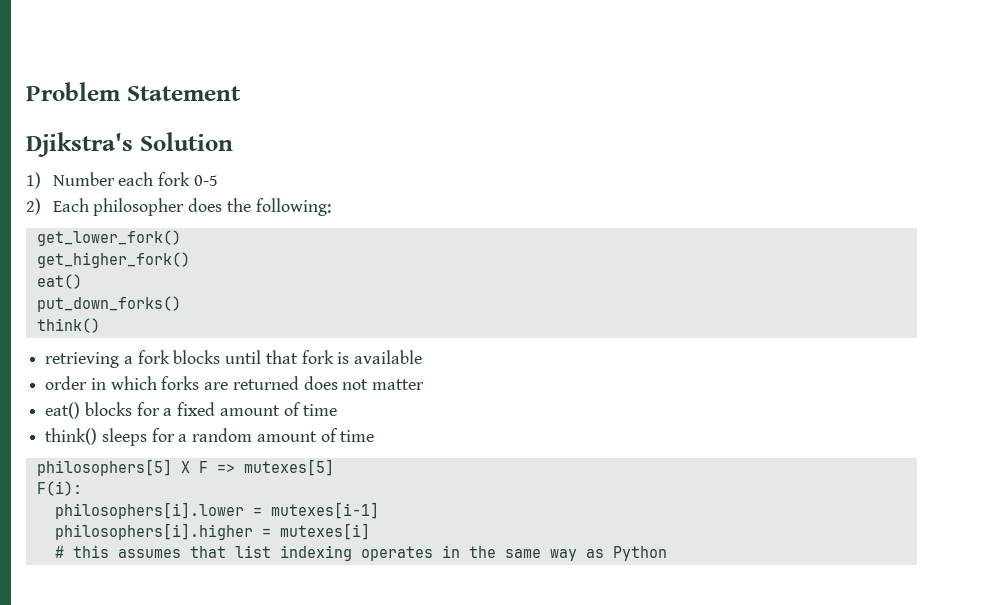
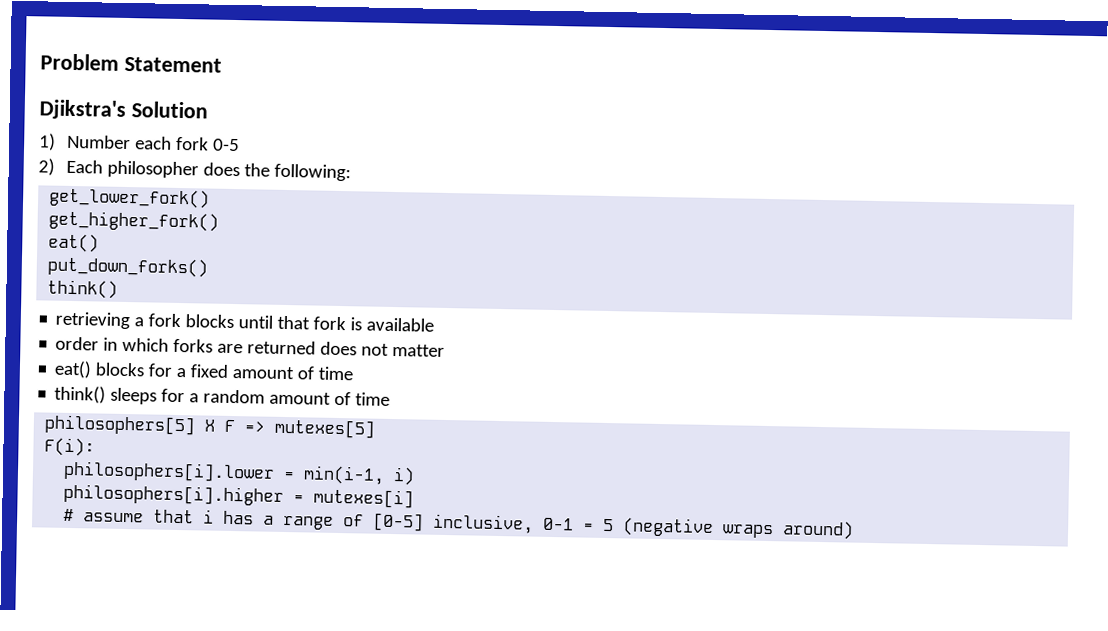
[270,502,379,519] mutexes[i-1] -> [303,465,416,486] min(i-1, i)
[72,545,667,561] this assumes that list indexing operates in the same way as Python -> [83,509,855,540] assume that i has a range of [0-5] inclusive, 0-1 = 5 (negative wraps around)

